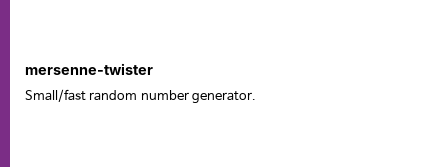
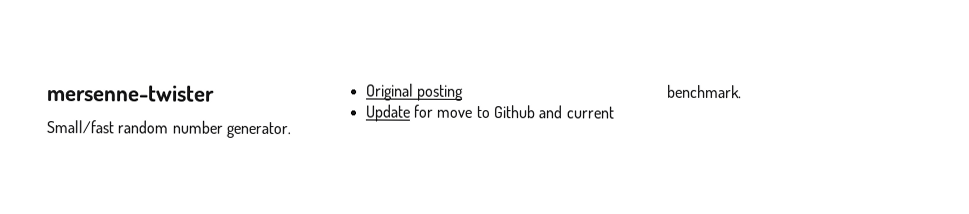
(257, 97) none -> [365,83,464,101] [364,104,615,122] [666,84,742,99] // Original posting // Update for move to Github and current benchmark.

